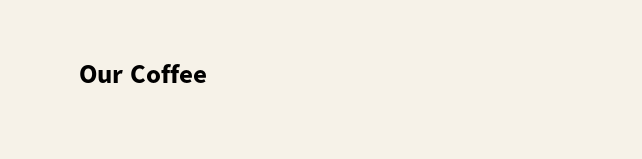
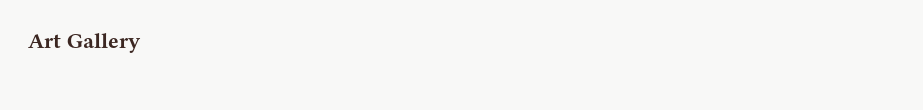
[79,64,208,83] Our Coffee -> [28,33,141,53] Art Gallery

